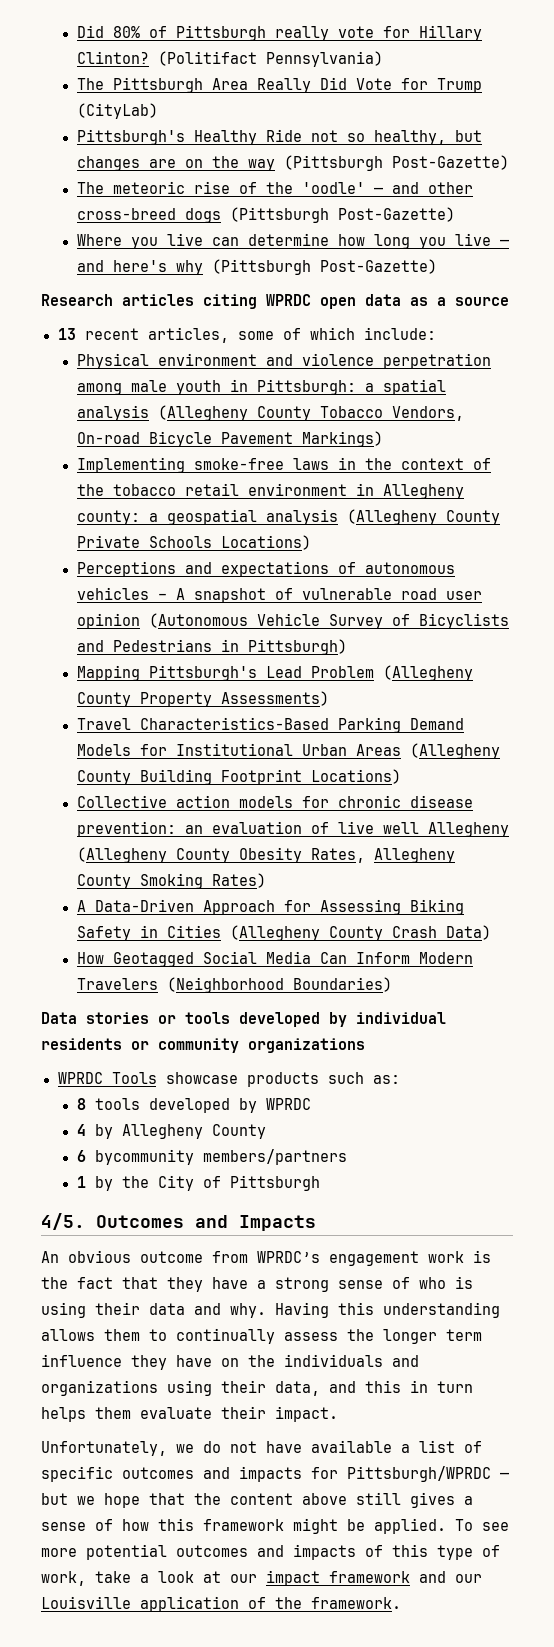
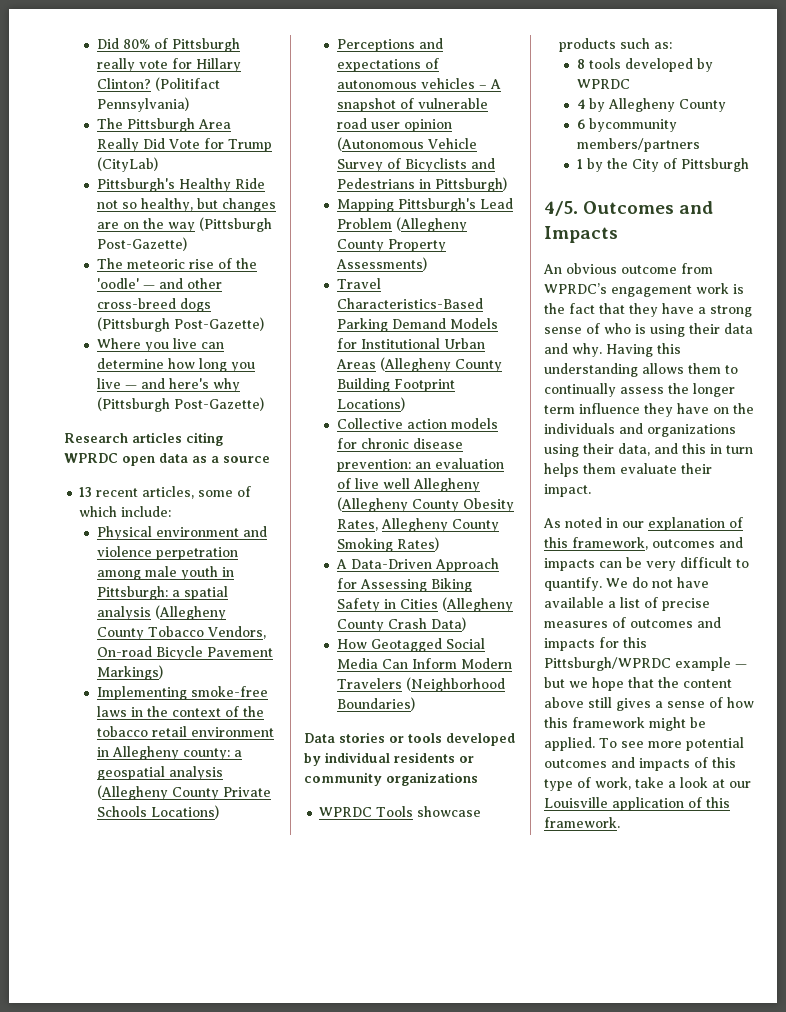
[41,1441,194,1456] Unfortunately, we -> [543,517,743,531] [544,537,743,550] [544,557,749,571] [544,577,628,591] As noted in our explanation of this framework, outcomes and impacts can be very difficult to quantify. We
[41,1466,113,1482] specific -> [662,598,710,611] [544,617,626,628] precise measures of
[347,1466,491,1482] Pittsburgh/WPRDC -> [623,637,647,648] [544,657,731,671] this Pittsburgh/WPRDC example
[266,1570,482,1586] impact framework and our -> (751, 784) none
[275,1597,302,1609] the -> [706,797,730,808] this

